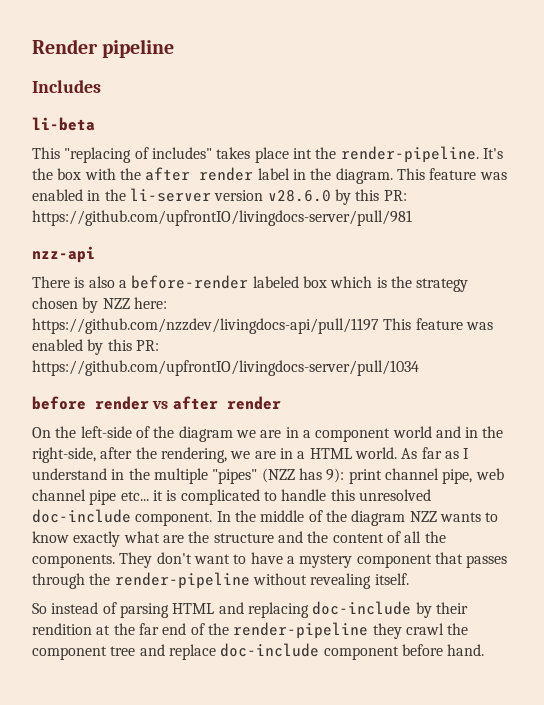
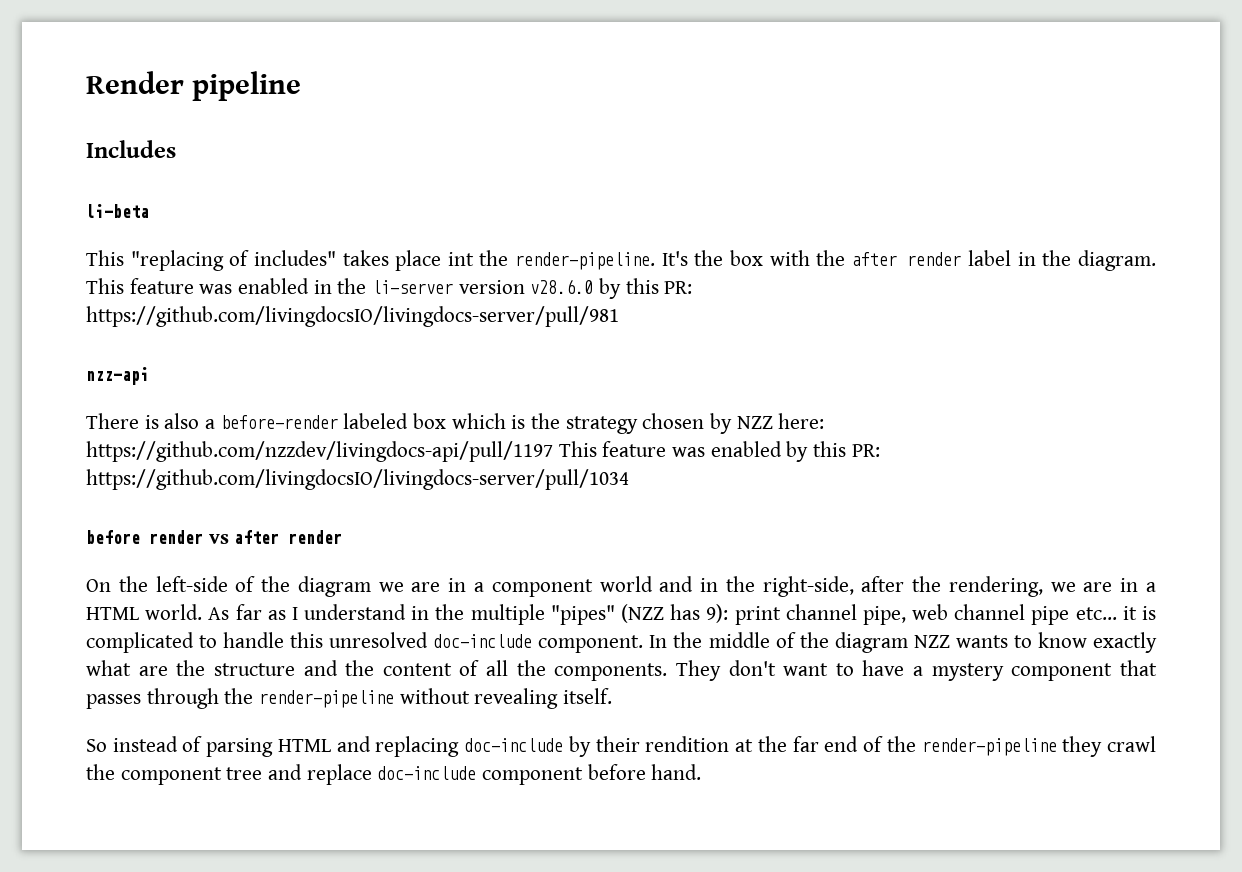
[32,210,412,226] https://github.com/upfrontIO/livingdocs-server/pull/981 -> [86,306,619,327] https://github.com/livingdocsIO/livingdocs-server/pull/981
[32,360,419,376] https://github.com/upfrontIO/livingdocs-server/pull/1034 -> [86,469,629,490] https://github.com/livingdocsIO/livingdocs-server/pull/1034

